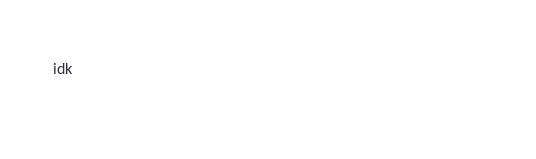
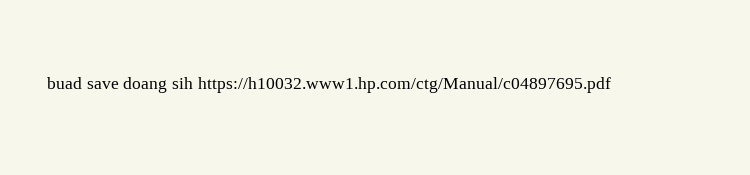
[53,63,73,74] idk -> [47,77,611,93] buad save doang sih https://h10032.www1.hp.com/ctg/Manual/c04897695.pdf

